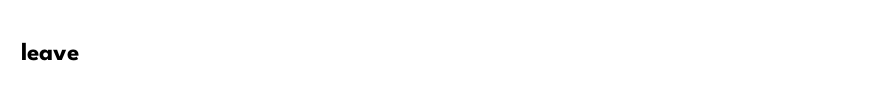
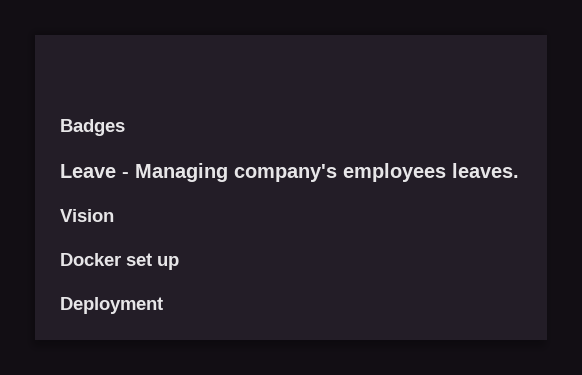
[21,42,79,61] leave -> [60,119,125,136] [60,163,519,182] [60,209,114,222] [60,253,179,270] [60,297,163,314] Badges // Leave - Managing company's employees leaves. // Vision // Docker set up // Deployment

